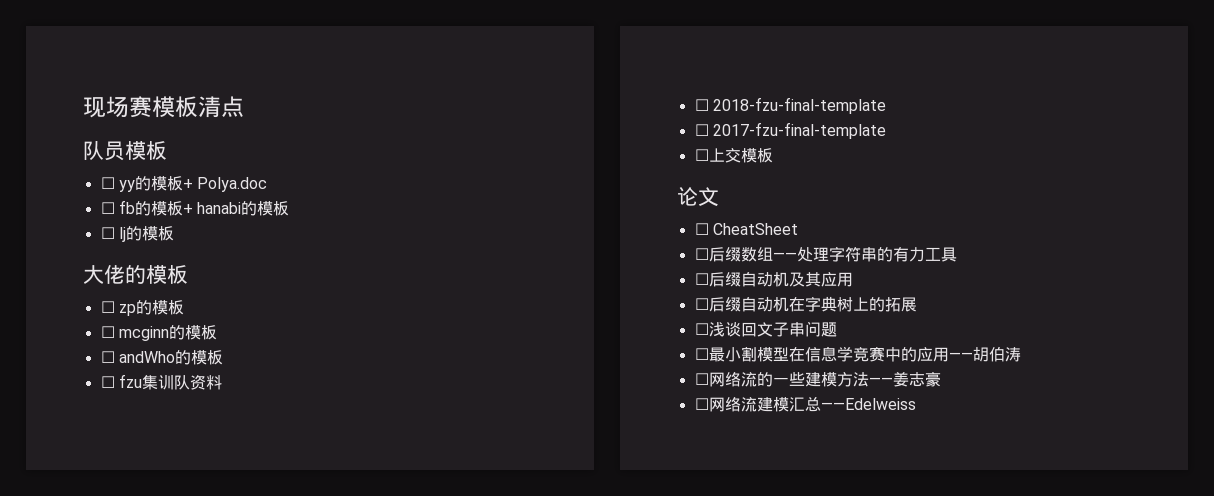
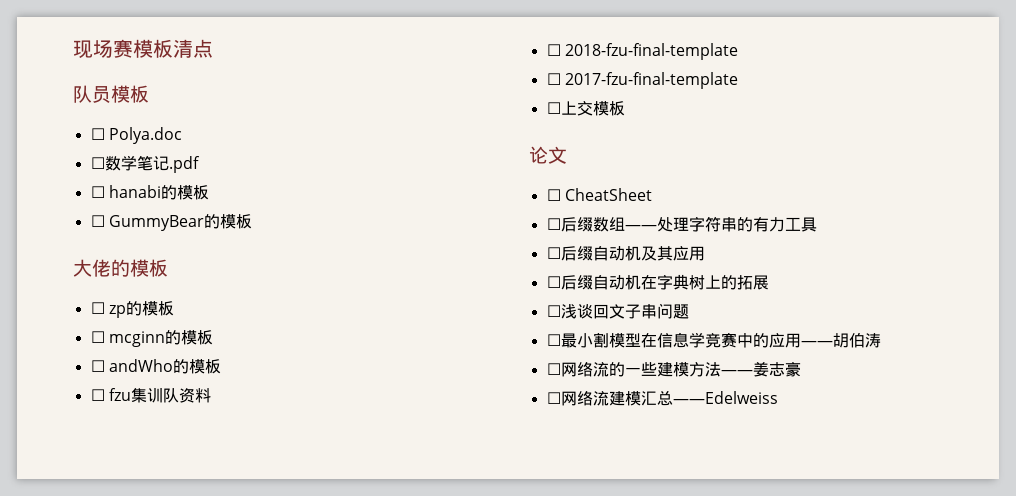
[118,176,193,192] yy的模板+ -> (105, 134) none
[118,200,193,216] fb的模板+ -> [104,155,200,173] [90,186,105,198] 数学笔记.pdf // ☐
[118,227,126,242] lj -> [108,215,204,231] GummyBear

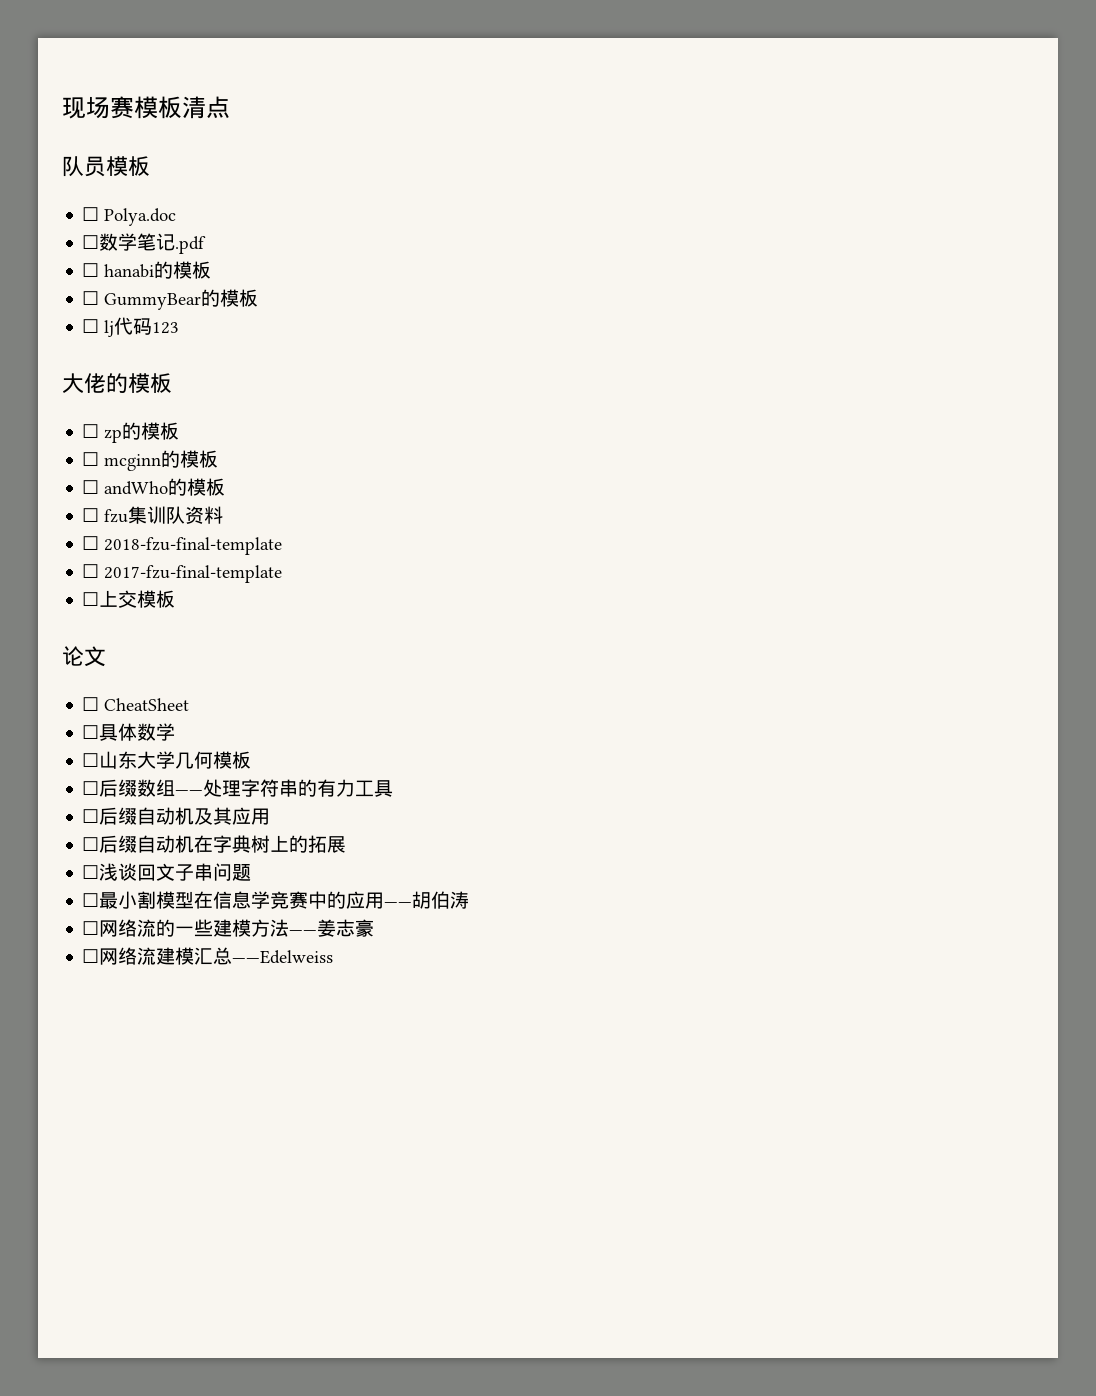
(252, 221) none -> [82,317,180,337] // ☐ lj代码123
(652, 194) none -> [82,723,176,741] [82,751,252,769] // ☐具体数学 // ☐山东大学几何模板

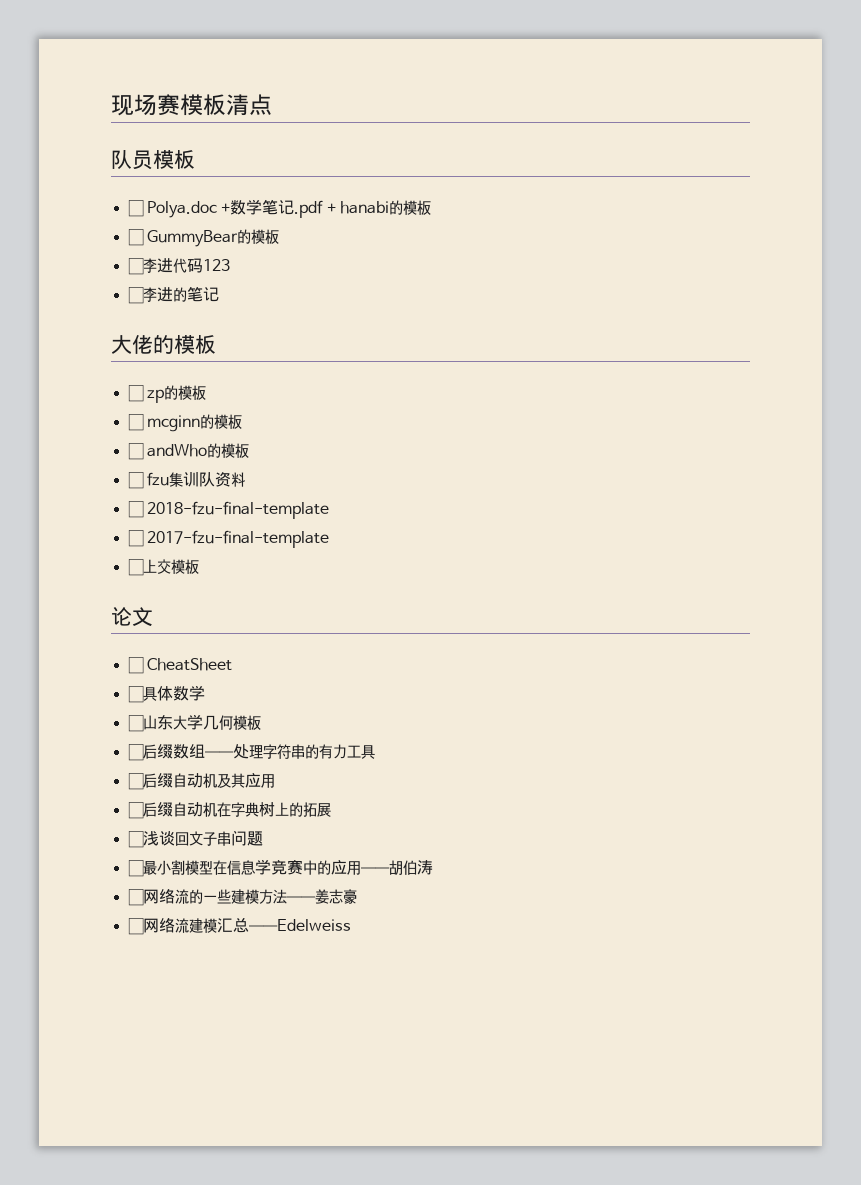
[82,235,100,249] // ☐ -> [221,203,231,213] +
[82,263,100,277] // ☐ -> [326,203,336,213] +
[104,320,115,337] lj -> [142,258,173,273] 李进
(180, 328) none -> [127,286,219,304] // ☐李进的笔记

